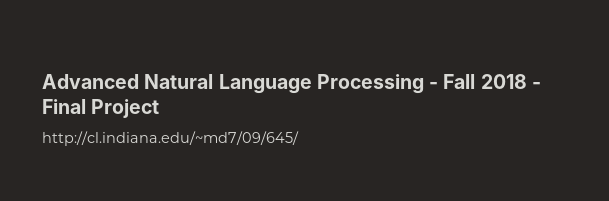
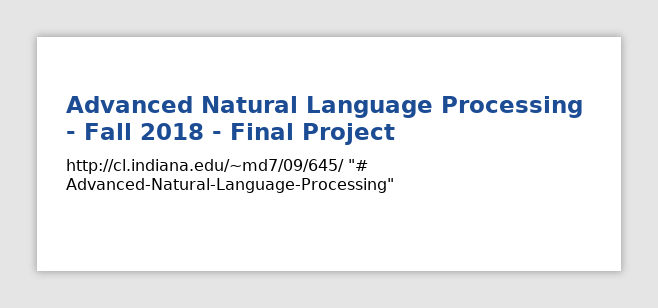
(299, 138) none -> [348,159,368,171] [66,178,394,193] "# Advanced-Natural-Language-Processing"

